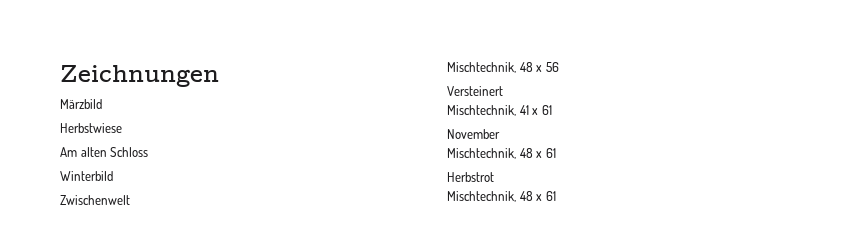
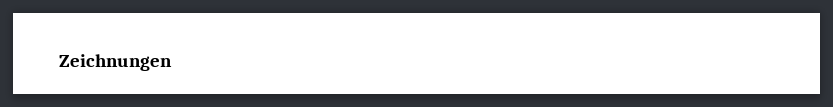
[60,99,102,109] [60,123,122,133] [60,147,149,157] [60,171,113,181] [60,195,130,205] [447,62,559,73] [447,86,503,96] [447,105,552,116] [447,129,500,139] [447,148,556,159] [447,172,494,182] [447,191,556,202] // Märzbild // Herbstwiese // Am alten Schloss // Winterbild // Zwischenwelt // Mischtechnik, 48 x 56 // Versteinert // Mischtechnik, 41 x 61 // November // Mischtechnik, 48 x 61 // Herbstrot // Mischtechnik, 48 x 61 -> (172, 62) none

